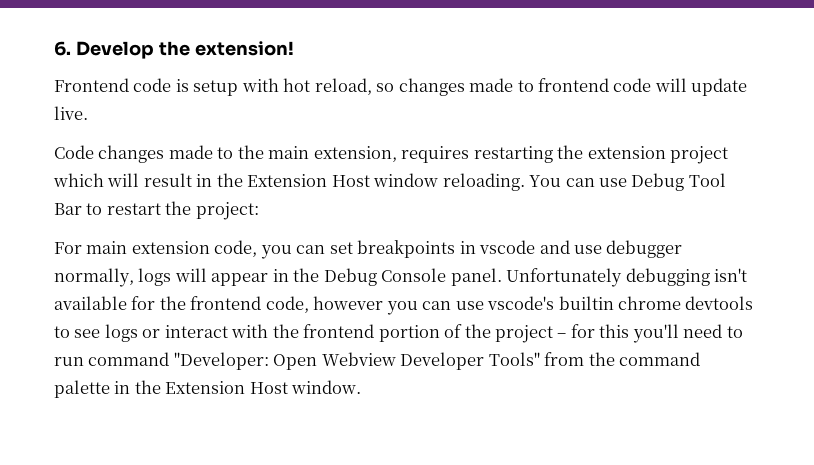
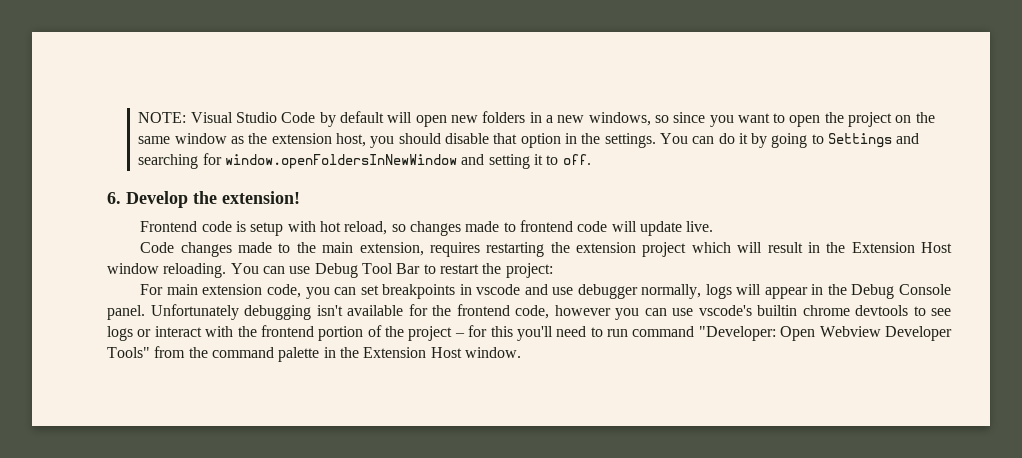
(54, 48) none -> [138,111,935,127] [138,133,920,148] [138,153,591,169] NOTE: Visual Studio Code by default will open new folders in a new windows, so since you want to open the project on the same window as the extension host, you should disable that option in the settings. You can do it by going to Settings and searching for window.openFoldersInNewWindow and setting it to off. //

